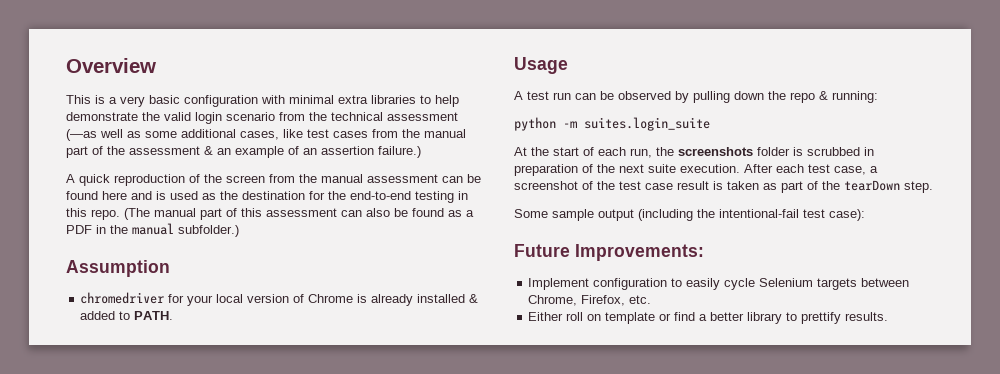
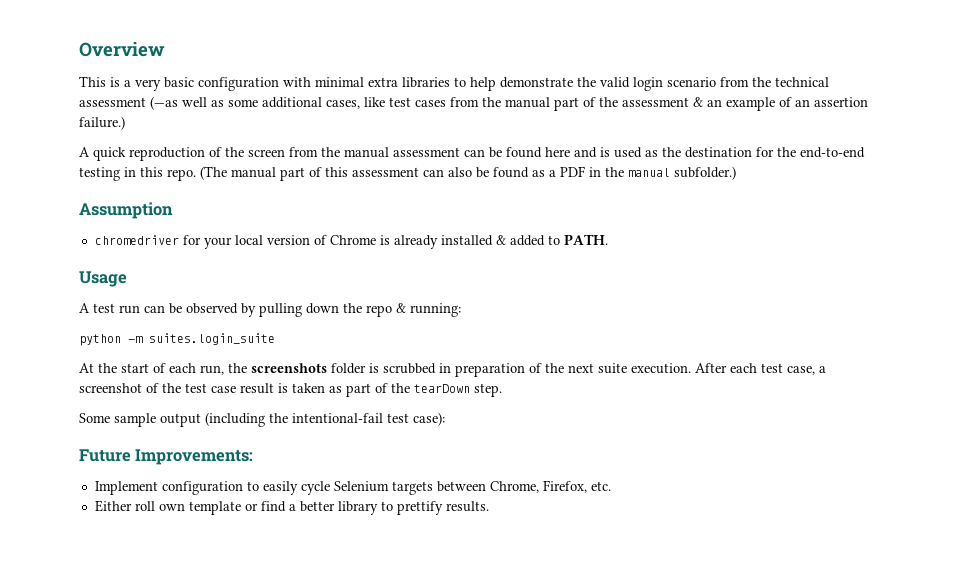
[587,314,602,321] on -> [158,503,185,511] own

